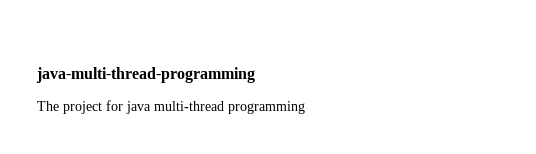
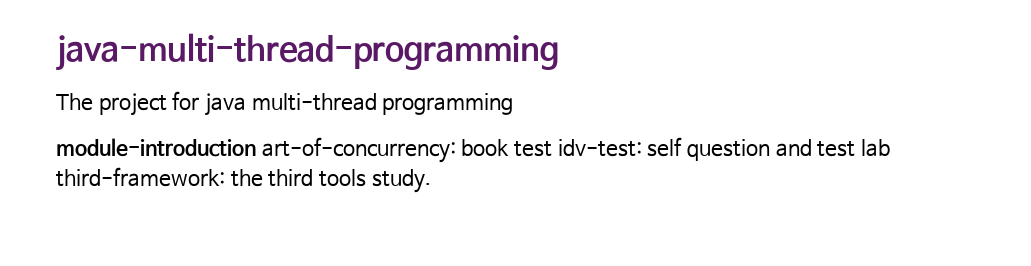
(305, 107) none -> [56,137,890,163] [56,167,431,193] // module-introduction art-of-concurrency: book test idv-test: self question and test lab third-framework: the third tools study.

